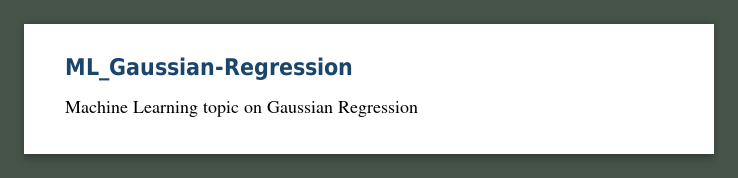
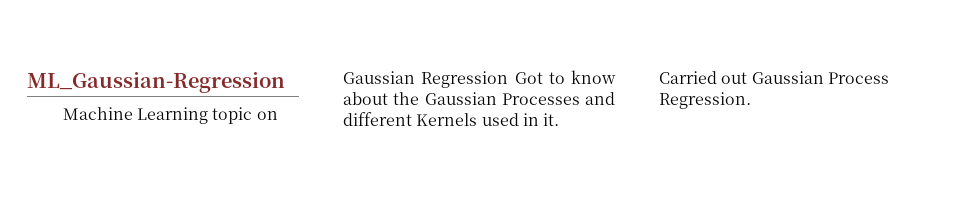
(418, 109) none -> [514,70,616,84] [343,92,615,105] [343,112,560,126] [659,71,889,84] [659,92,751,109] Got to know about the Gaussian Processes and different Kernels used in it. Carried out Gaussian Process Regression.

